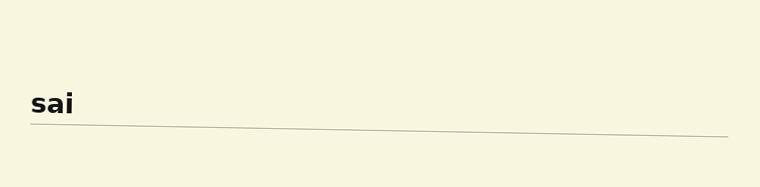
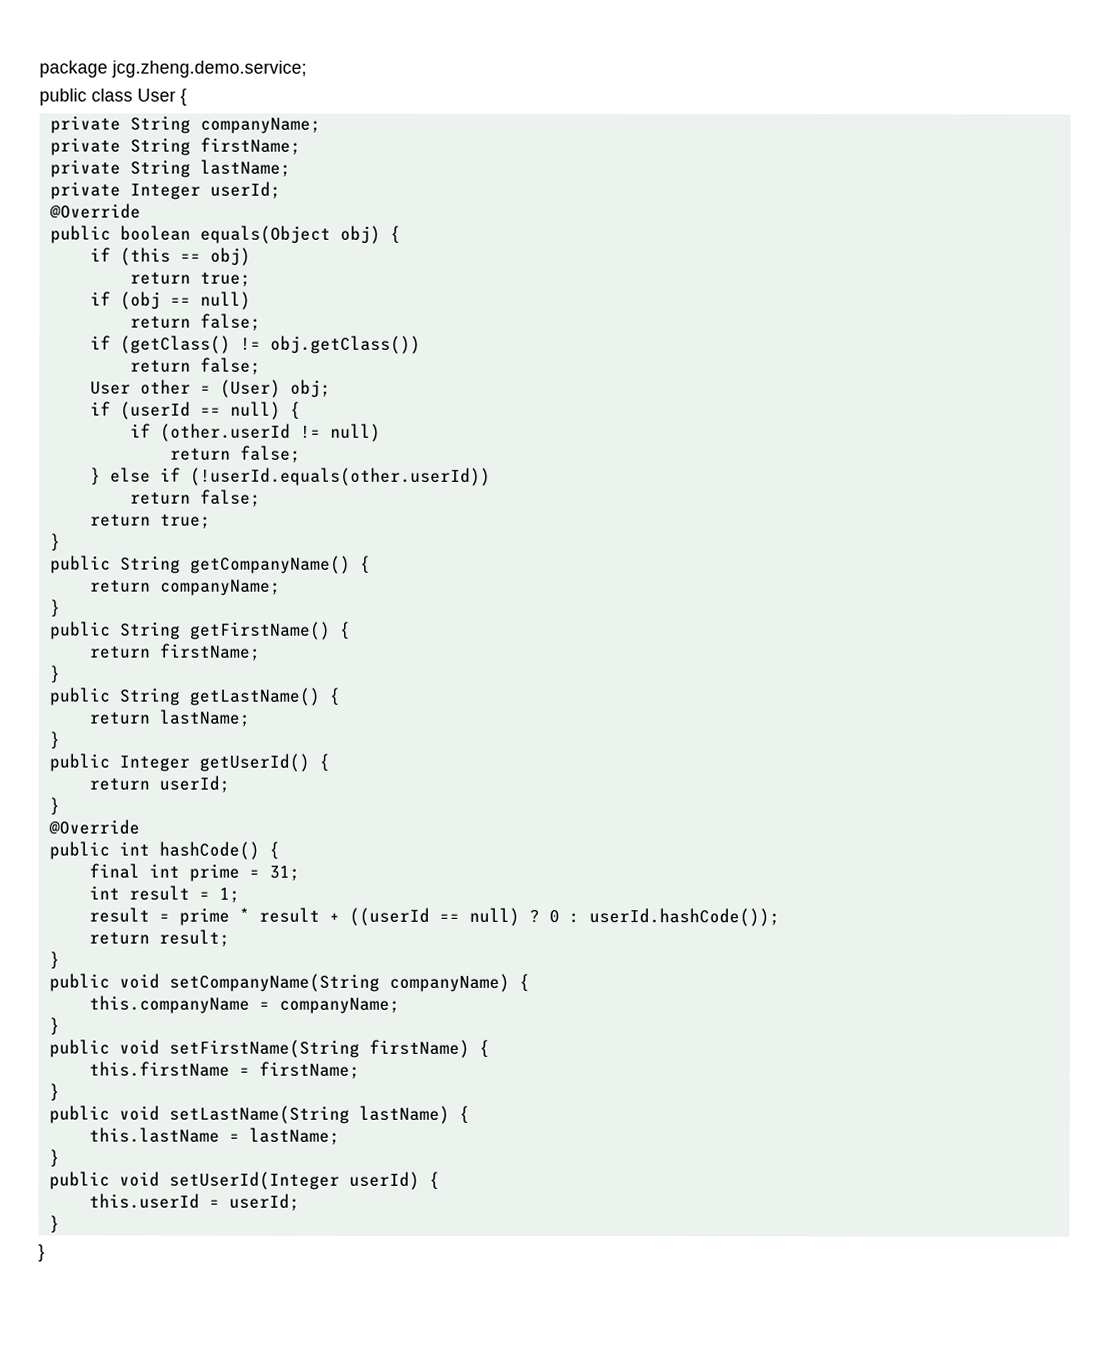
[30,91,74,114] sai -> [39,60,307,78] [39,88,187,106] [49,115,321,134] [49,137,301,156] [49,159,291,178] [49,181,281,200] [48,203,141,219] [49,225,401,244] [89,247,251,266] [129,271,251,287] [89,291,251,310] [129,313,261,331] [89,335,421,354] [129,357,261,375] [89,379,331,398] [89,401,301,420] [129,423,381,442] [169,445,301,463] [89,467,491,486] [129,489,261,507] [89,513,211,529] [49,533,61,552] [49,555,371,574] [89,579,281,596] [49,599,61,618] [49,621,351,640] [89,643,261,661] [48,665,61,684] [48,687,340,706] [88,709,250,727] [48,731,60,750] [48,753,330,772] [88,775,230,793] [48,797,60,816] [47,819,140,835] [48,841,280,860] [88,863,300,882] [88,885,240,903] [88,907,780,927] [88,929,230,947] [48,951,60,970] [48,973,530,992] [88,995,400,1014] [48,1017,60,1036] [48,1039,490,1058] [88,1061,360,1079] [48,1083,60,1102] [48,1105,470,1124] [88,1127,340,1145] [48,1149,60,1168] [48,1171,440,1190] [88,1193,300,1211] [48,1215,60,1234] [38,1244,45,1262] package jcg.zheng.demo.service; // public class User { // private String companyName; // private String firstName; // private String lastName; // private Integer userId; // @Override // public boolean equals(Object obj) { // if (this == obj) // return true; // if (obj == null) // return false; // if (getClass() != obj.getClass()) // return false; // User other = (User) obj; // if (userId == null) { // if (other.userId != null) // return false; // } else if (!userId.equals(other.userId)) // return false; // return true; // } // public String getCompanyName() { // return companyName; // } // public String getFirstName() { // return firstName; // } // public String getLastName() { // return lastName; // } // public Integer getUserId() { // return userId; // } // @Override // public int hashCode() { // final int prime = 31; // int result = 1; // result = prime * result + ((userId == null) ? 0 : userId.hashCode()); // return result; // } // public void setCompanyName(String companyName) { // this.companyName = companyName; // } // public void setFirstName(String firstName) { // this.firstName = firstName; // } // public void setLastName(String lastName) { // this.lastName = lastName; // } // public void setUserId(Integer userId) { // this.userId = userId; // } // }

